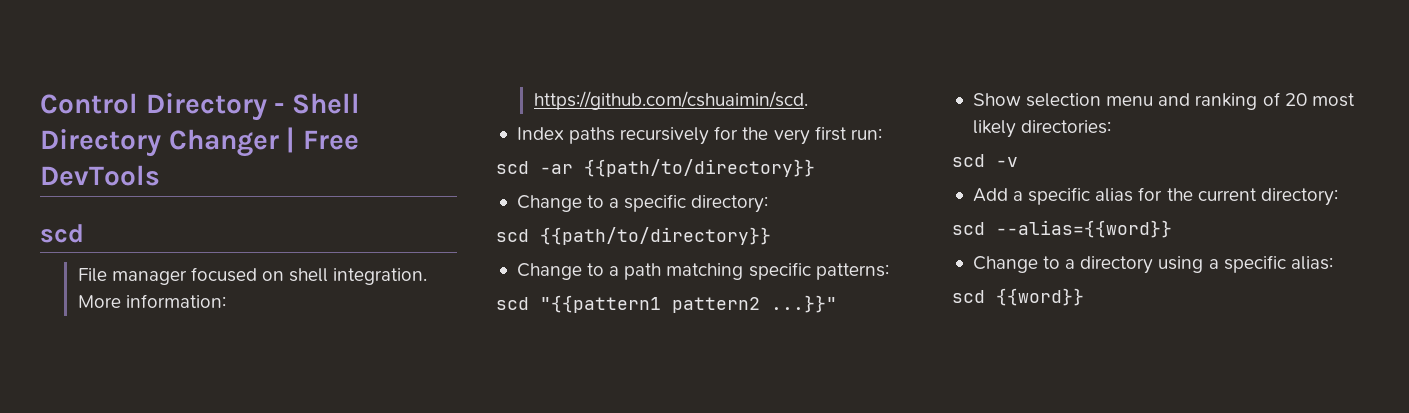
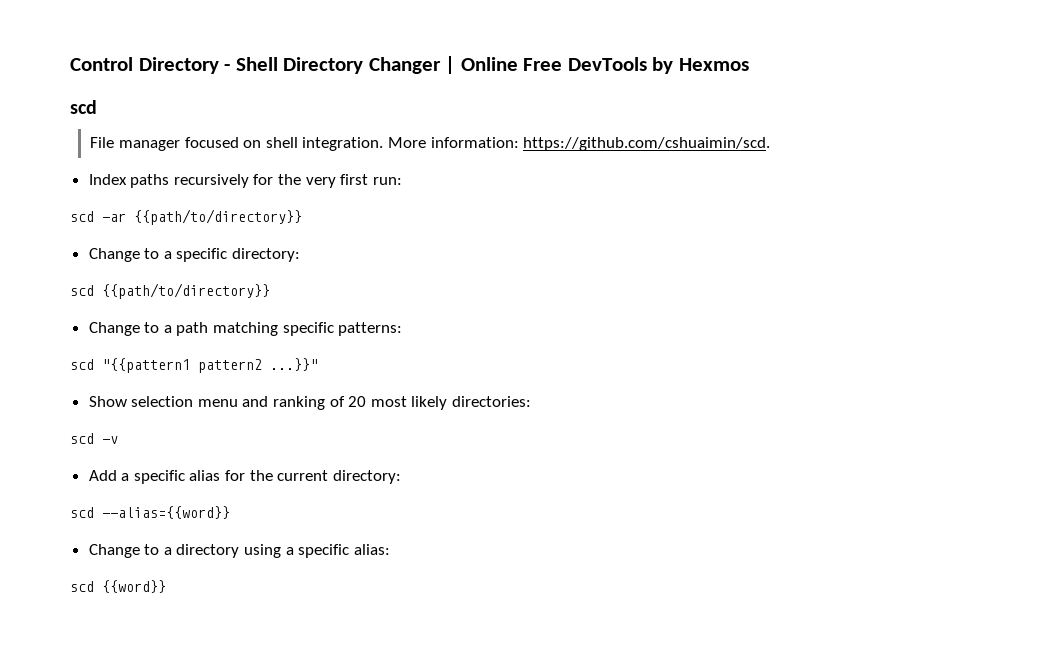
(296, 140) none -> [460,57,518,71] Online
(160, 175) none -> [652,57,749,74] by Hexmos

